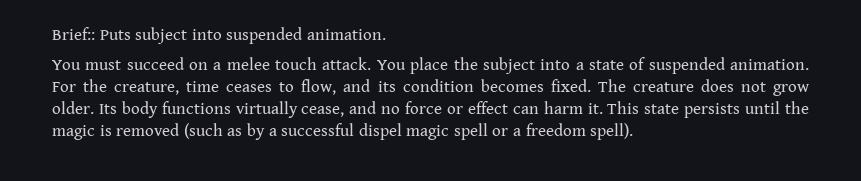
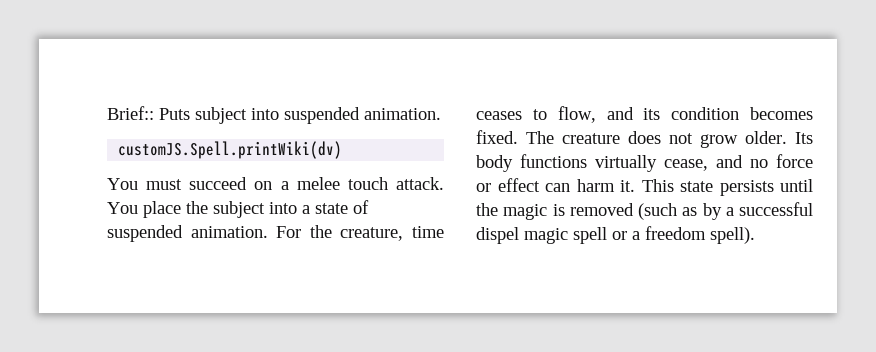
(386, 34) none -> [118,141,343,159] // customJS.Spell.printWiki(dv)

